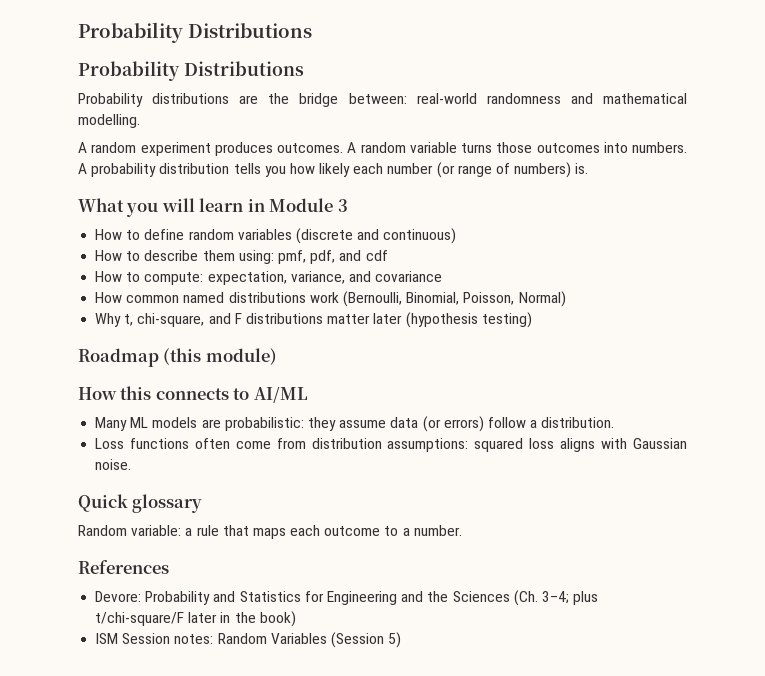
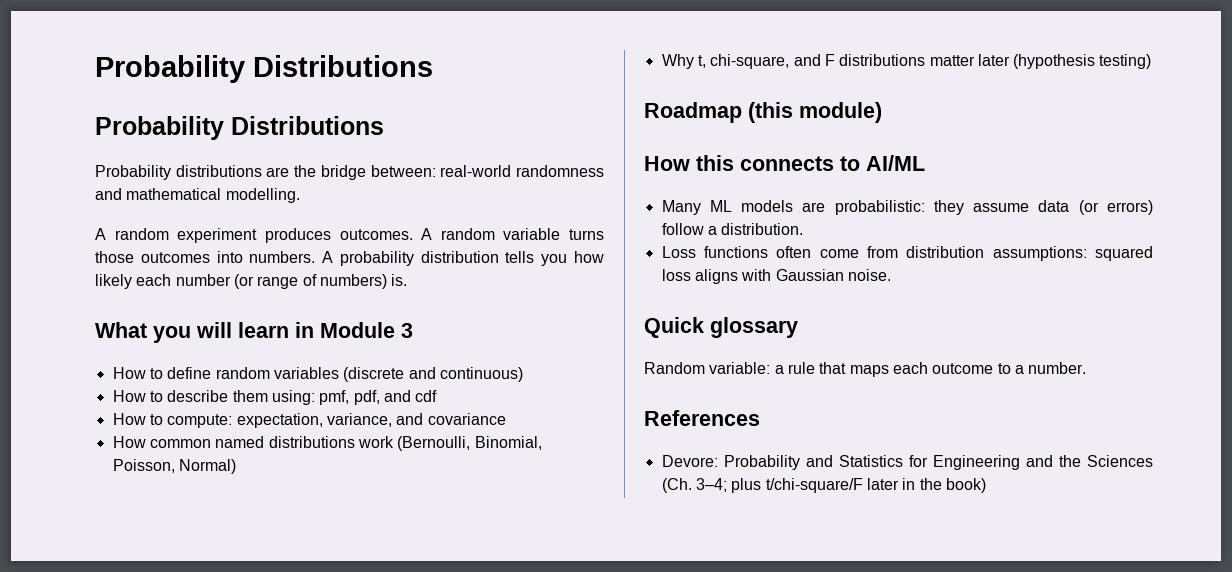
[95,632,402,648] // ISM Session notes: Random Variables (Session 5) -> (986, 485) none

